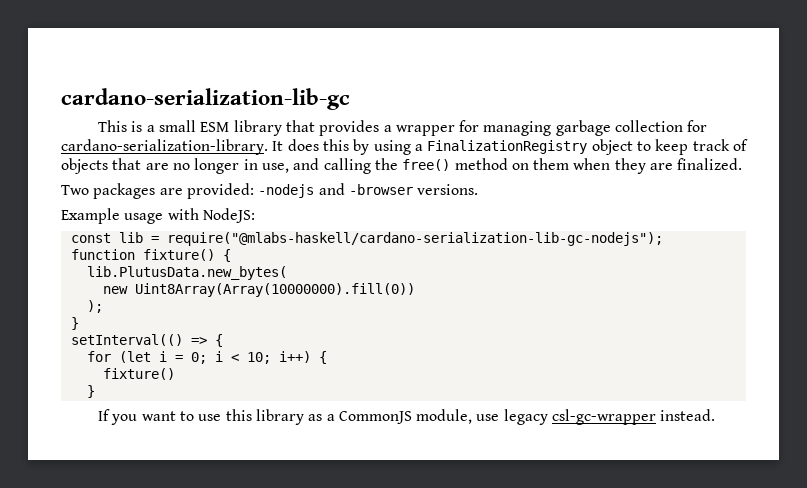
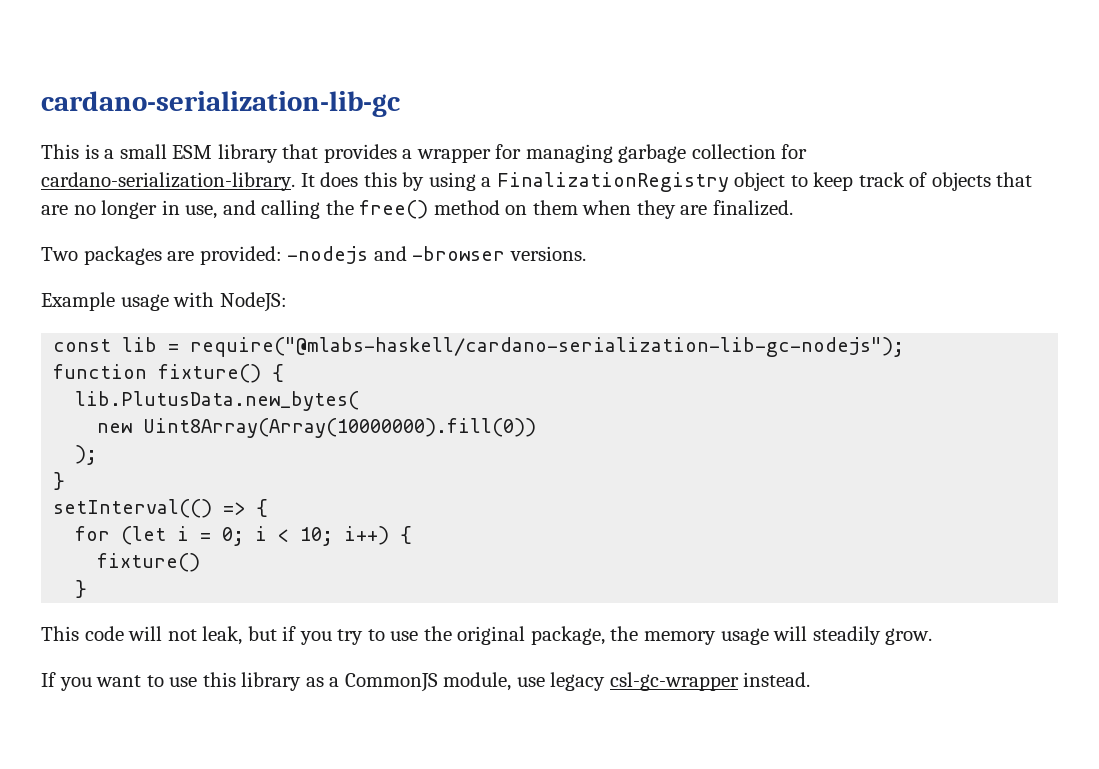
(95, 391) none -> [41,626,933,645] // This code will not leak, but if you try to use the original package, the memory usage will steadily grow.

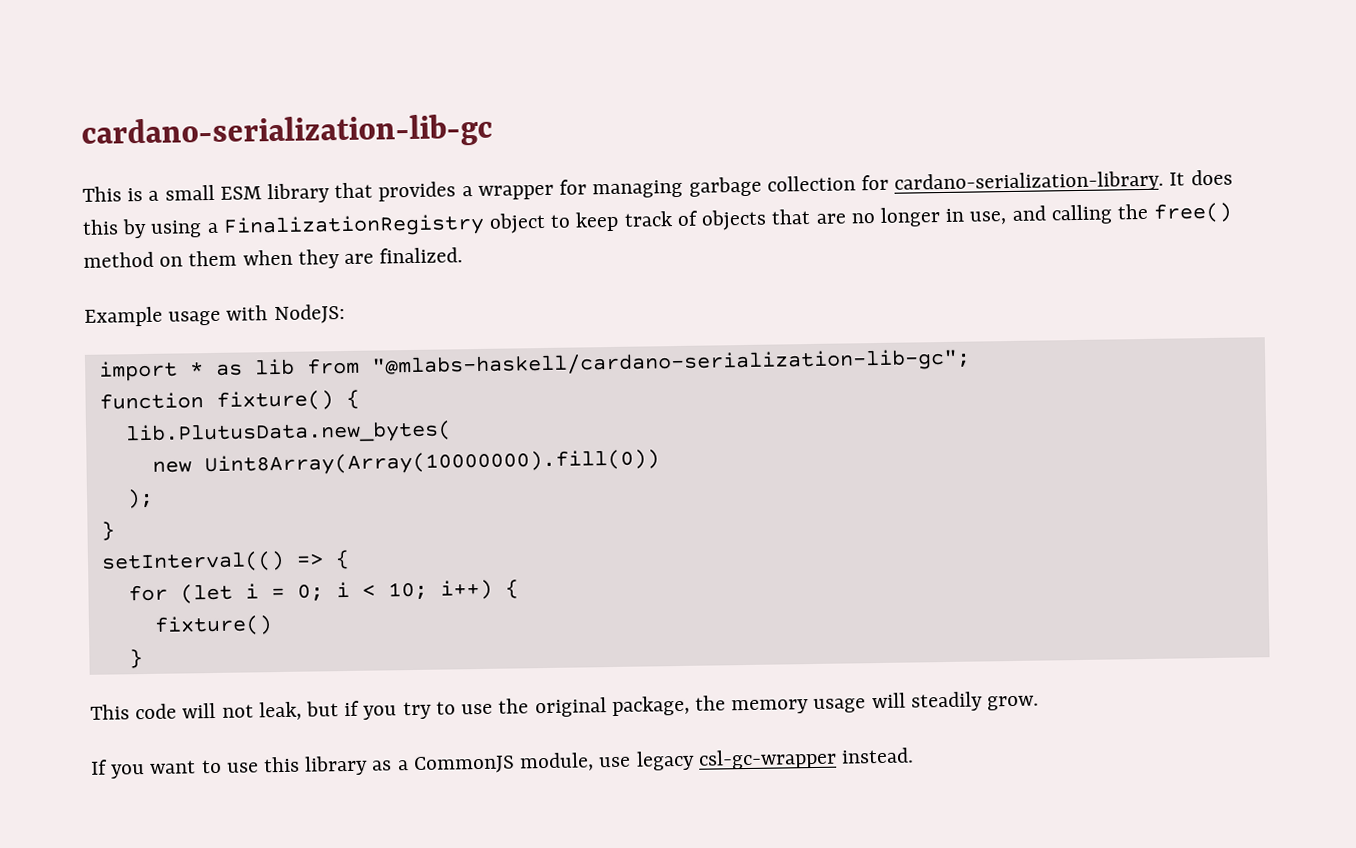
[41,246,586,265] [41,292,287,312] [53,337,905,357] Two packages are provided: -nodejs and -browser versions. // Example usage with NodeJS: // const lib = require("@mlabs-haskell/cardano-serialization-lib-gc-nodejs"); -> [84,303,345,327] [97,348,971,382] Example usage with NodeJS: // import * as lib from "@mlabs-haskell/cardano-serialization-lib-gc";

